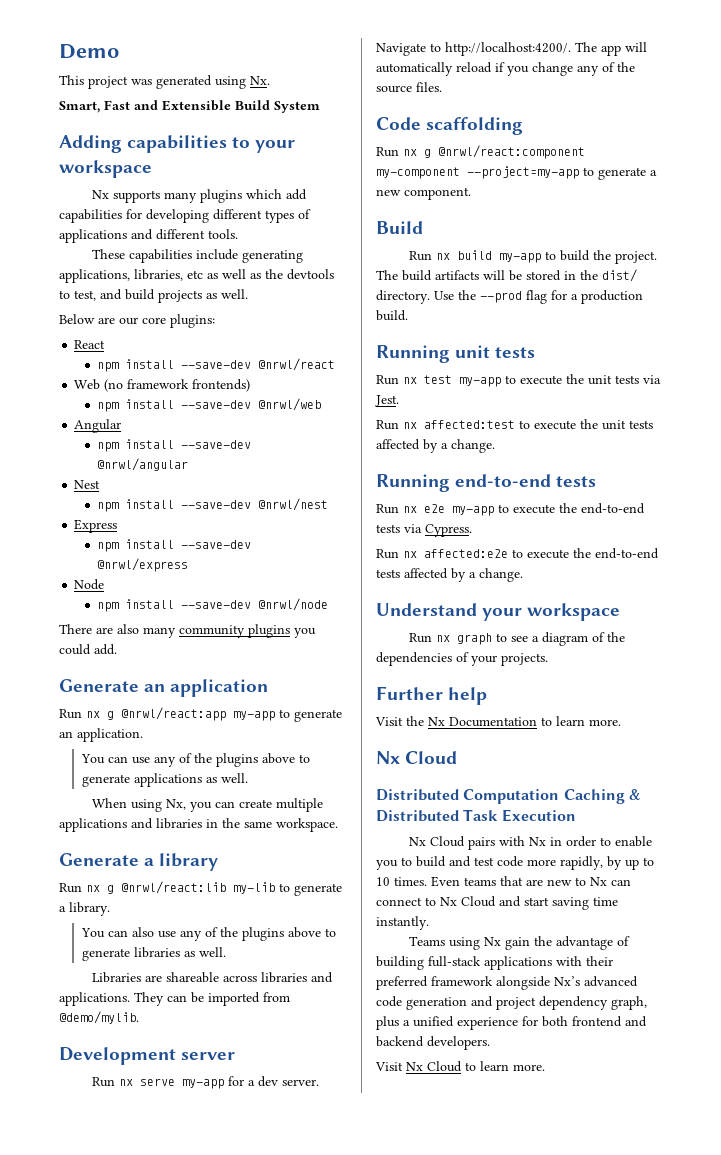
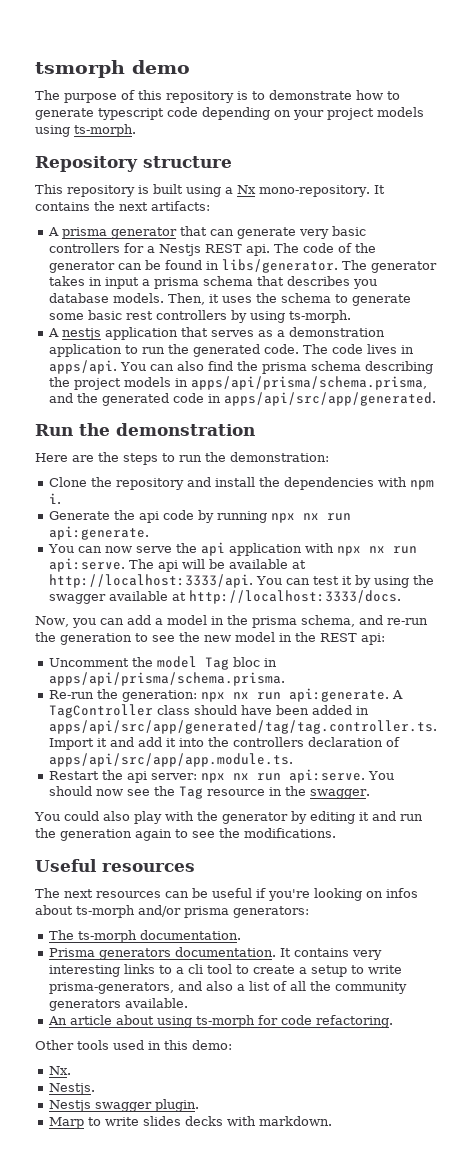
[59,44,119,59] [59,75,270,89] [59,100,320,113] [59,135,296,153] [59,160,152,178] [92,189,308,203] [59,209,311,223] [59,229,238,243] [92,249,304,263] [59,269,334,283] [59,289,248,303] [59,314,215,328] [74,340,106,349] [97,358,336,372] [74,379,251,392] [97,398,322,412] [74,419,122,433] [97,439,252,452] [97,458,189,471] [74,480,101,489] [97,498,329,512] [74,519,118,533] [97,539,252,552] [97,558,189,572] [74,579,105,590] [97,598,329,612] [59,624,316,638] [59,644,117,655] [59,679,269,697] [59,707,342,722] [59,728,143,742] [80,753,310,767] [81,773,248,787] [92,798,324,812] [59,818,338,832] [59,853,219,871] [59,881,342,896] [59,902,110,916] [80,927,336,941] [81,947,226,961] [92,972,334,983] [59,992,290,1006] [59,1011,139,1024] [59,1047,236,1065] [92,1076,320,1089] [376,42,647,56] [376,62,635,76] [376,82,442,93] [376,117,524,135] [376,145,585,159] [376,166,657,180] [376,187,471,200] [376,221,423,234] [409,250,658,264] [376,269,637,282] [376,290,643,304] [376,310,408,321] [376,345,536,363] [376,374,661,387] [375,395,399,407] [376,419,653,430] [376,439,495,453] [376,474,597,492] [376,503,645,516] [376,524,472,537] [376,548,659,559] [376,568,523,582] [376,603,621,621] [409,632,626,646] [376,652,548,666] [376,686,488,705] [375,716,621,727] [376,751,458,764] [376,789,641,804] [376,809,576,822] [409,836,653,850] [376,856,654,870] [376,876,631,887] [376,896,618,910] [376,916,429,930] [409,936,631,950] [376,956,613,970] [376,976,638,990] [376,996,647,1010] [376,1016,647,1030] [376,1036,490,1050] [375,1061,545,1072] Demo // This project was generated using Nx. // Smart, Fast and Extensible Build System // Adding capabilities to your workspace // Nx supports many plugins which add capabilities for developing different types of applications and different tools. // These capabilities include generating applications, libraries, etc as well as the devtools to test, and build projects as well. // Below are our core plugins: // React // npm install --save-dev @nrwl/react // Web (no framework frontends) // npm install --save-dev @nrwl/web // Angular // npm install --save-dev @nrwl/angular // Nest // npm install --save-dev @nrwl/nest // Express // npm install --save-dev @nrwl/express // Node // npm install --save-dev @nrwl/node // There are also many community plugins you could add. // Generate an application // Run nx g @nrwl/react:app my-app to generate an application. // You can use any of the plugins above to generate applications as well. // When using Nx, you can create multiple applications and libraries in the same workspace. // Generate a library // Run nx g @nrwl/react:lib my-lib to generate a library. // You can also use any of the plugins above to generate libraries as well. // Libraries are shareable across libraries and applications. They can be imported from @demo/mylib. // Development server // Run nx serve my-app for a dev server. Navigate to http://localhost:4200/. The app will automatically reload if you change any of the source files. // Code scaffolding // Run nx g @nrwl/react:component my-component --project=my-app to generate a new component. // Build // Run nx build my-app to build the project. The build artifacts will be stored in the dist/ directory. Use the --prod flag for a production build. // Running unit tests // Run nx test my-app to execute the unit tests via Jest. // Run nx affected:test to execute the unit tests affected by a change. // Running end-to-end tests // Run nx e2e my-app to execute the end-to-end tests via Cypress. // Run nx affected:e2e to execute the end-to-end tests affected by a change. // Understand your workspace // Run nx graph to see a diagram of the dependencies of your projects. // Further help // Visit the Nx Documentation to learn more. // Nx Cloud // Distributed Computation Caching & Distributed Task Execution // Nx Cloud pairs with Nx in order to enable you to build and test code more rapidly, by up to 10 times. Even teams that are new to Nx can connect to Nx Cloud and start saving time instantly. // Teams using Nx gain the advantage of building full-stack applications with their preferred framework alongside Nx’s advanced code generation and project dependency graph, plus a unified experience for both frontend and backend developers. // Visit Nx Cloud to learn more. -> [35,60,190,78] [35,90,400,103] [35,107,424,120] [35,124,136,137] [35,156,232,172] [35,184,385,197] [35,201,210,211] [48,226,367,239] [49,243,377,256] [49,259,438,273] [49,276,378,289] [49,293,412,306] [49,310,352,323] [48,327,386,340] [49,344,415,357] [49,360,434,374] [49,376,428,390] [49,392,437,406] [35,423,255,436] [35,452,329,465] [49,477,435,490] [49,493,62,504] [49,510,352,523] [49,526,150,540] [48,542,418,556] [49,558,307,572] [49,574,435,588] [49,590,402,604] [35,615,428,628] [35,632,385,645] [49,656,278,670] [49,672,286,686] [49,688,404,702] [49,704,370,718] [49,720,438,734] [49,737,401,750] [49,753,294,767] [49,769,395,783] [49,786,371,799] [34,811,423,824] [35,828,336,841] [35,859,195,872] [35,888,418,901] [35,905,309,918] [49,930,242,943] [49,947,383,960] [49,964,403,977] [49,981,408,994] [49,998,189,1011] [48,1015,394,1028] [35,1040,232,1050] [49,1066,72,1075] [49,1083,96,1095] [49,1099,200,1112] [49,1116,333,1129] tsmorph demo // The purpose of this repository is to demonstrate how to generate typescript code depending on your project models using ts-morph. // Repository structure // This repository is built using a Nx mono-repository. It contains the next artifacts: // A prisma generator that can generate very basic controllers for a Nestjs REST api. The code of the generator can be found in libs/generator. The generator takes in input a prisma schema that describes you database models. Then, it uses the schema to generate some basic rest controllers by using ts-morph. // A nestjs application that serves as a demonstration application to run the generated code. The code lives in apps/api. You can also find the prisma schema describing the project models in apps/api/prisma/schema.prisma, and the generated code in apps/api/src/app/generated. // Run the demonstration // Here are the steps to run the demonstration: // Clone the repository and install the dependencies with npm i. // Generate the api code by running npx nx run api:generate. // You can now serve the api application with npx nx run api:serve. The api will be available at http://localhost:3333/api. You can test it by using the swagger available at http://localhost:3333/docs. // Now, you can add a model in the prisma schema, and re-run the generation to see the new model in the REST api: // Uncomment the model Tag bloc in apps/api/prisma/schema.prisma. // Re-run the generation: npx nx run api:generate. A TagController class should have been added in apps/api/src/app/generated/tag/tag.controller.ts. Import it and add it into the controllers declaration of apps/api/src/app/app.module.ts. // Restart the api server: npx nx run api:serve. You should now see the Tag resource in the swagger. // You could also play with the generator by editing it and run the generation again to see the modifications. // Useful resources // The next resources can be useful if you're looking on infos about ts-morph and/or prisma generators: // The ts-morph documentation. // Prisma generators documentation. It contains very interesting links to a cli tool to create a setup to write prisma-generators, and also a list of all the community generators available. // An article about using ts-morph for code refactoring. // Other tools used in this demo: // Nx. // Nestjs. // Nestjs swagger plugin. // Marp to write slides decks with markdown.

